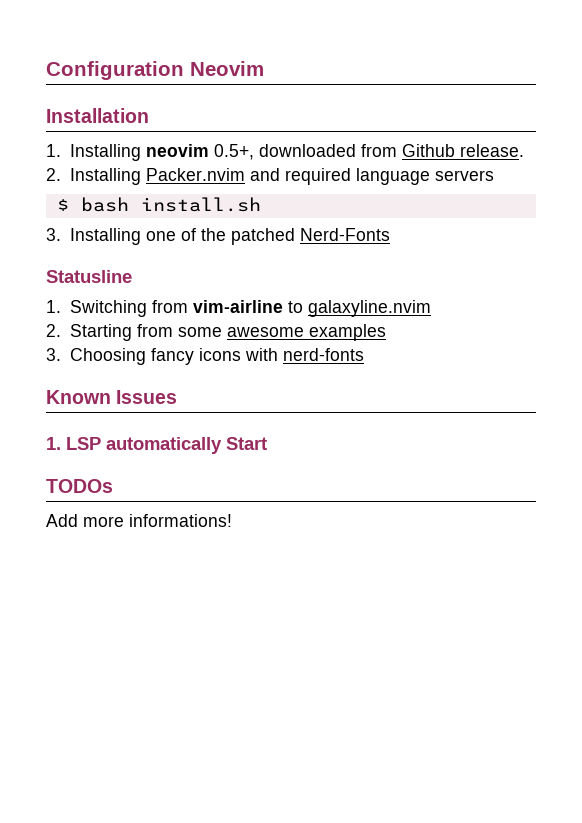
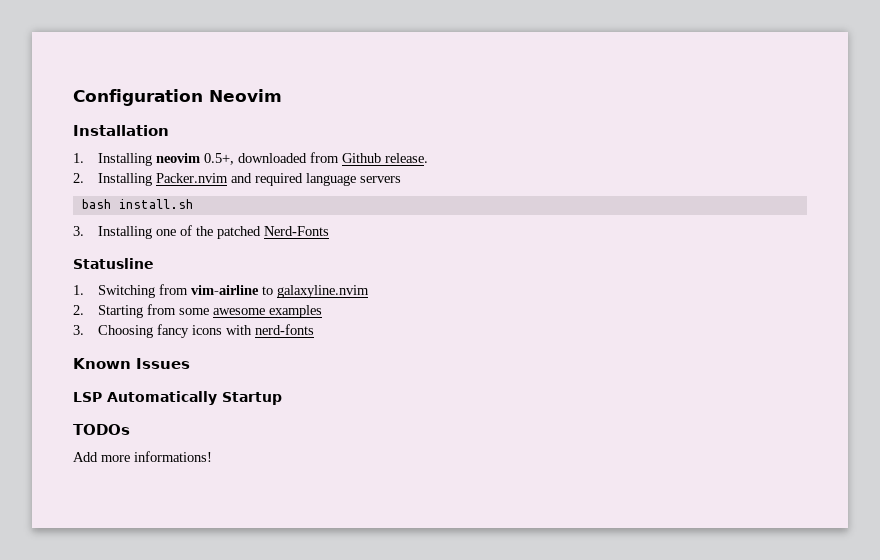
[56,199,69,211] $ -> (401, 179) none
[46,437,267,454] 1. LSP automatically Start -> [73,391,282,405] LSP Automatically Startup

